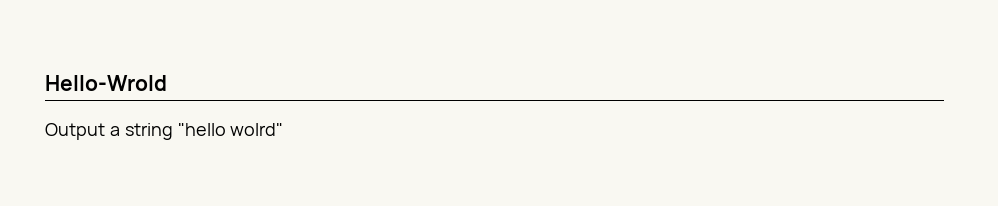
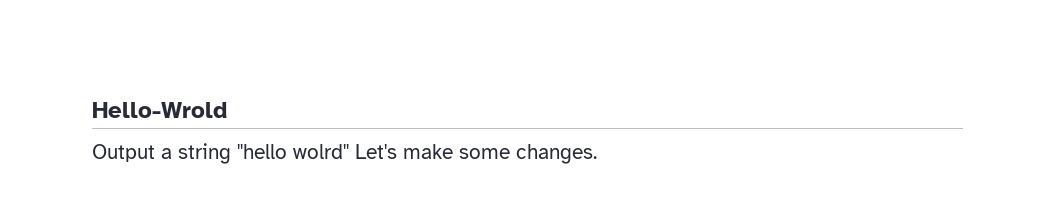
(284, 129) none -> [355,144,597,164] Let's make some changes.

